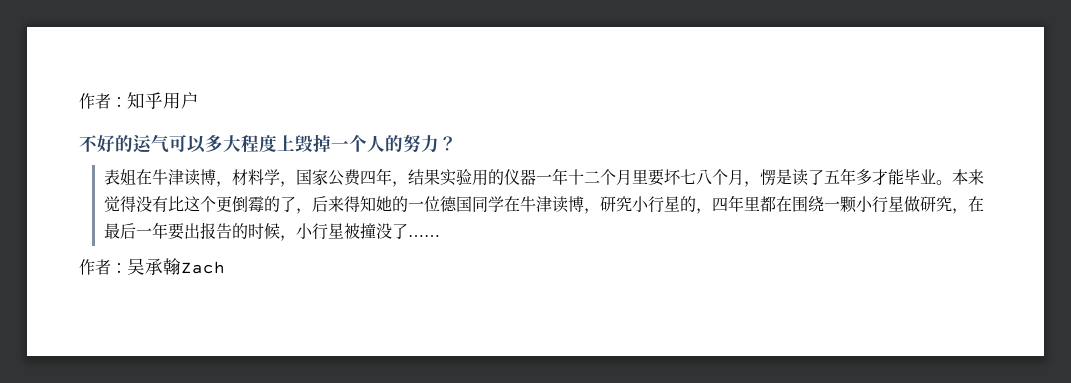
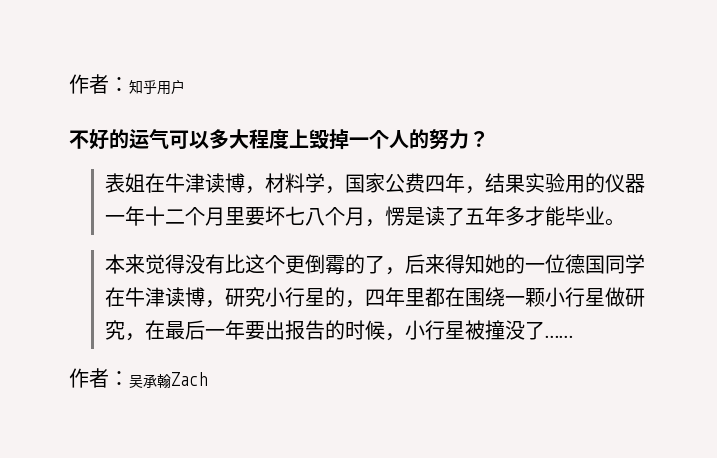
(952, 182) none -> (626, 222) //

